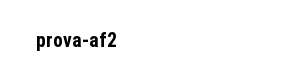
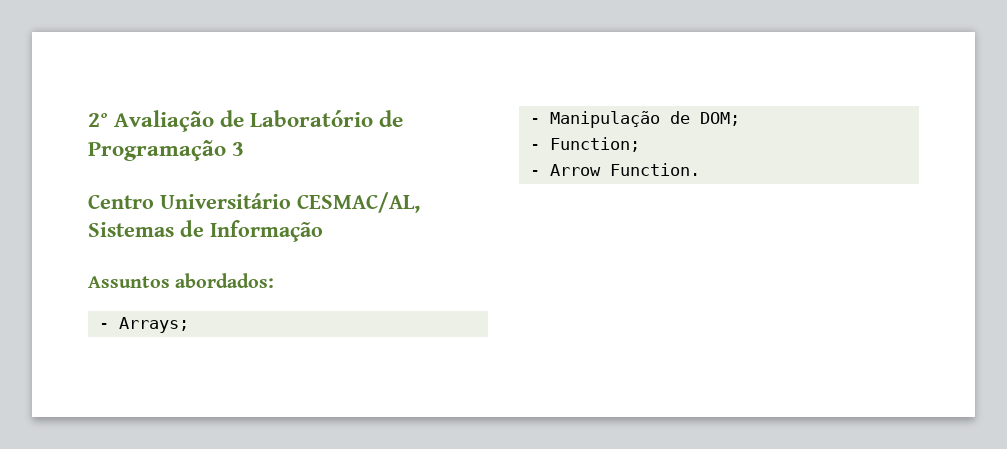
[36,32,117,51] prova-af2 -> [88,110,404,132] [88,140,245,161] [88,192,420,213] [88,220,323,242] [88,273,275,288] [98,317,189,333] [529,111,740,128] [529,137,640,152] [529,163,700,176] 2° Avaliação de Laboratório de Programação 3 // Centro Universitário CESMAC/AL, Sistemas de Informação // Assuntos abordados: // - Arrays; // - Manipulação de DOM; // - Function; // - Arrow Function.

